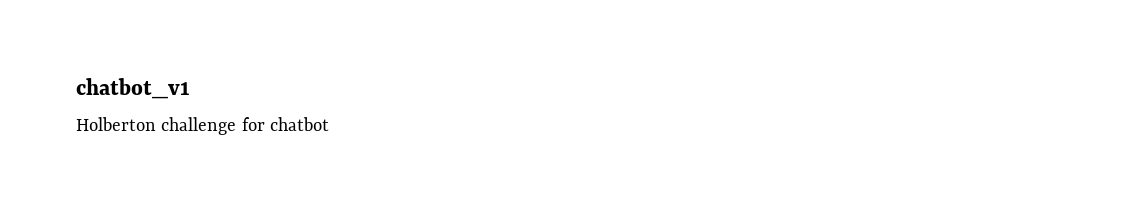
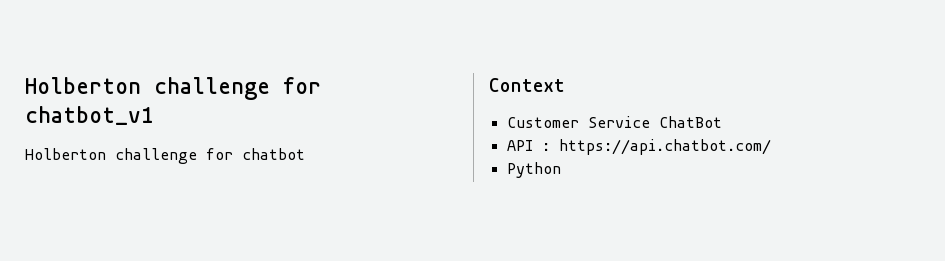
(76, 88) none -> [25,77,321,100] Holberton challenge for
(329, 124) none -> [489,78,565,92] [506,116,722,128] [506,139,771,155] [506,162,561,178] // Context // Customer Service ChatBot // API : https://api.chatbot.com/ // Python

